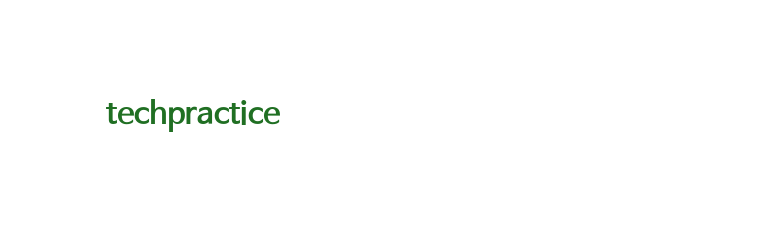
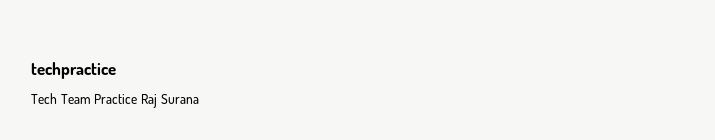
(280, 115) none -> [31,93,199,108] // Tech Team Practice Raj Surana

